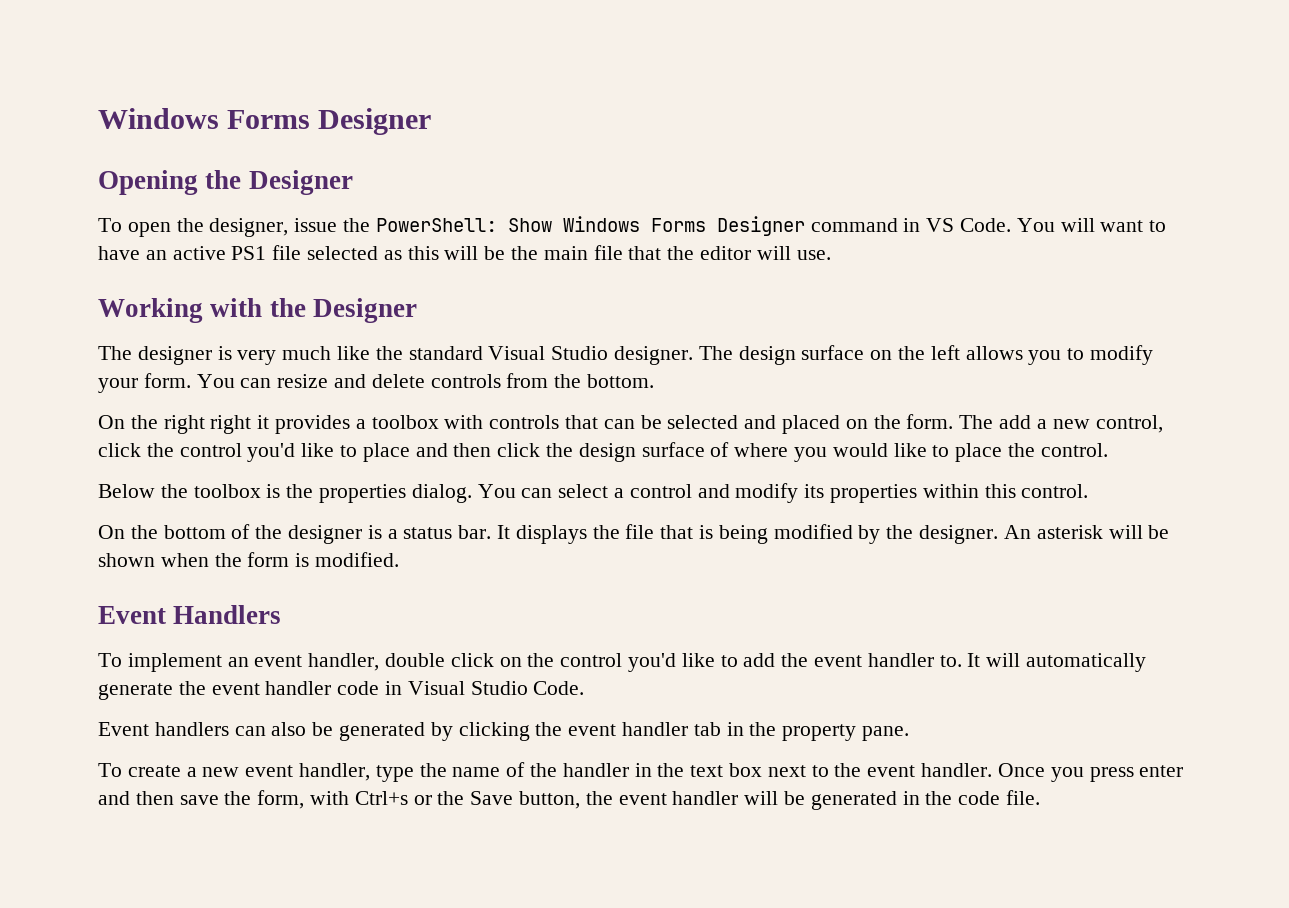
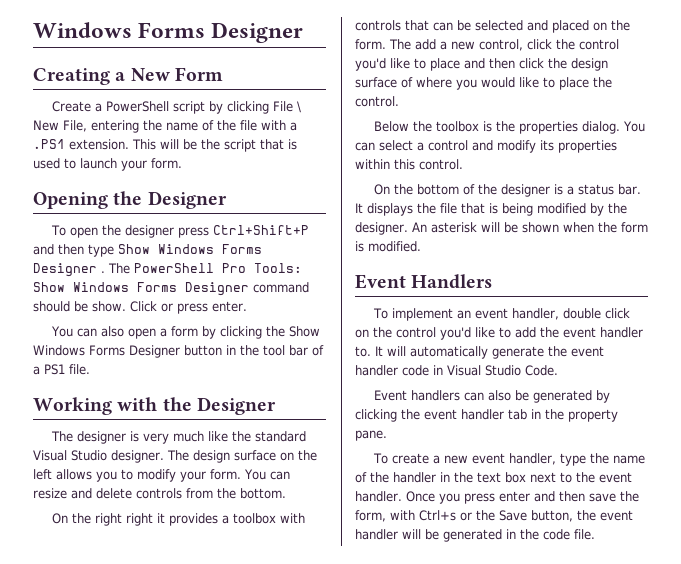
[98,108,432,135] Windows Forms Designer -> [33,22,304,43] [33,67,223,85] [52,101,302,114] [33,120,297,133] [33,139,297,152] [33,158,182,171] Windows Forms Designer // Creating a New Form // Create a PowerShell script by clicking File \ New File, entering the name of the file with a .PS1 extension. This will be the script that is used to launch your form.
[209,218,497,237] designer, issue the PowerShell: -> [125,225,310,238] [33,244,262,257] [33,263,302,277] designer press Ctrl+Shift+P and then type Show Windows Forms Designer . The PowerShell Pro Tools:
[903,218,1167,232] [98,245,831,260] in VS Code. You will want to have an active PS1 file selected as this will be the main file that the editor will use. -> [33,301,247,314] [51,326,321,339] [33,345,324,358] [33,364,90,375] should be show. Click or press enter. // You can also open a form by clicking the Show Windows Forms Designer button in the tool bar of a PS1 file.

